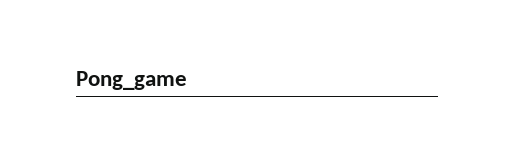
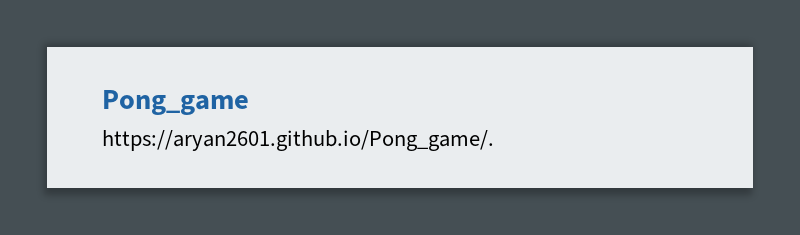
(187, 80) none -> [102,130,494,151] // https://aryan2601.github.io/Pong_game/.

